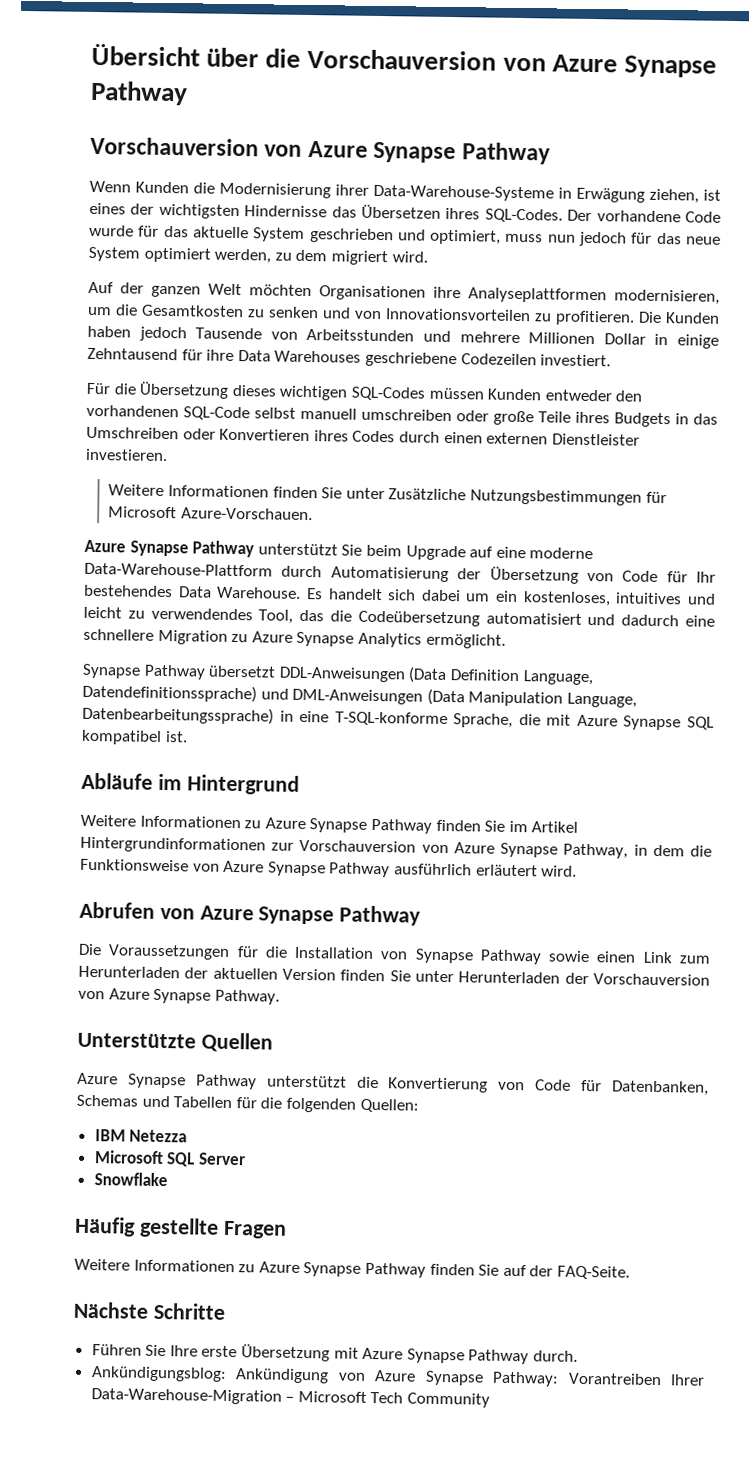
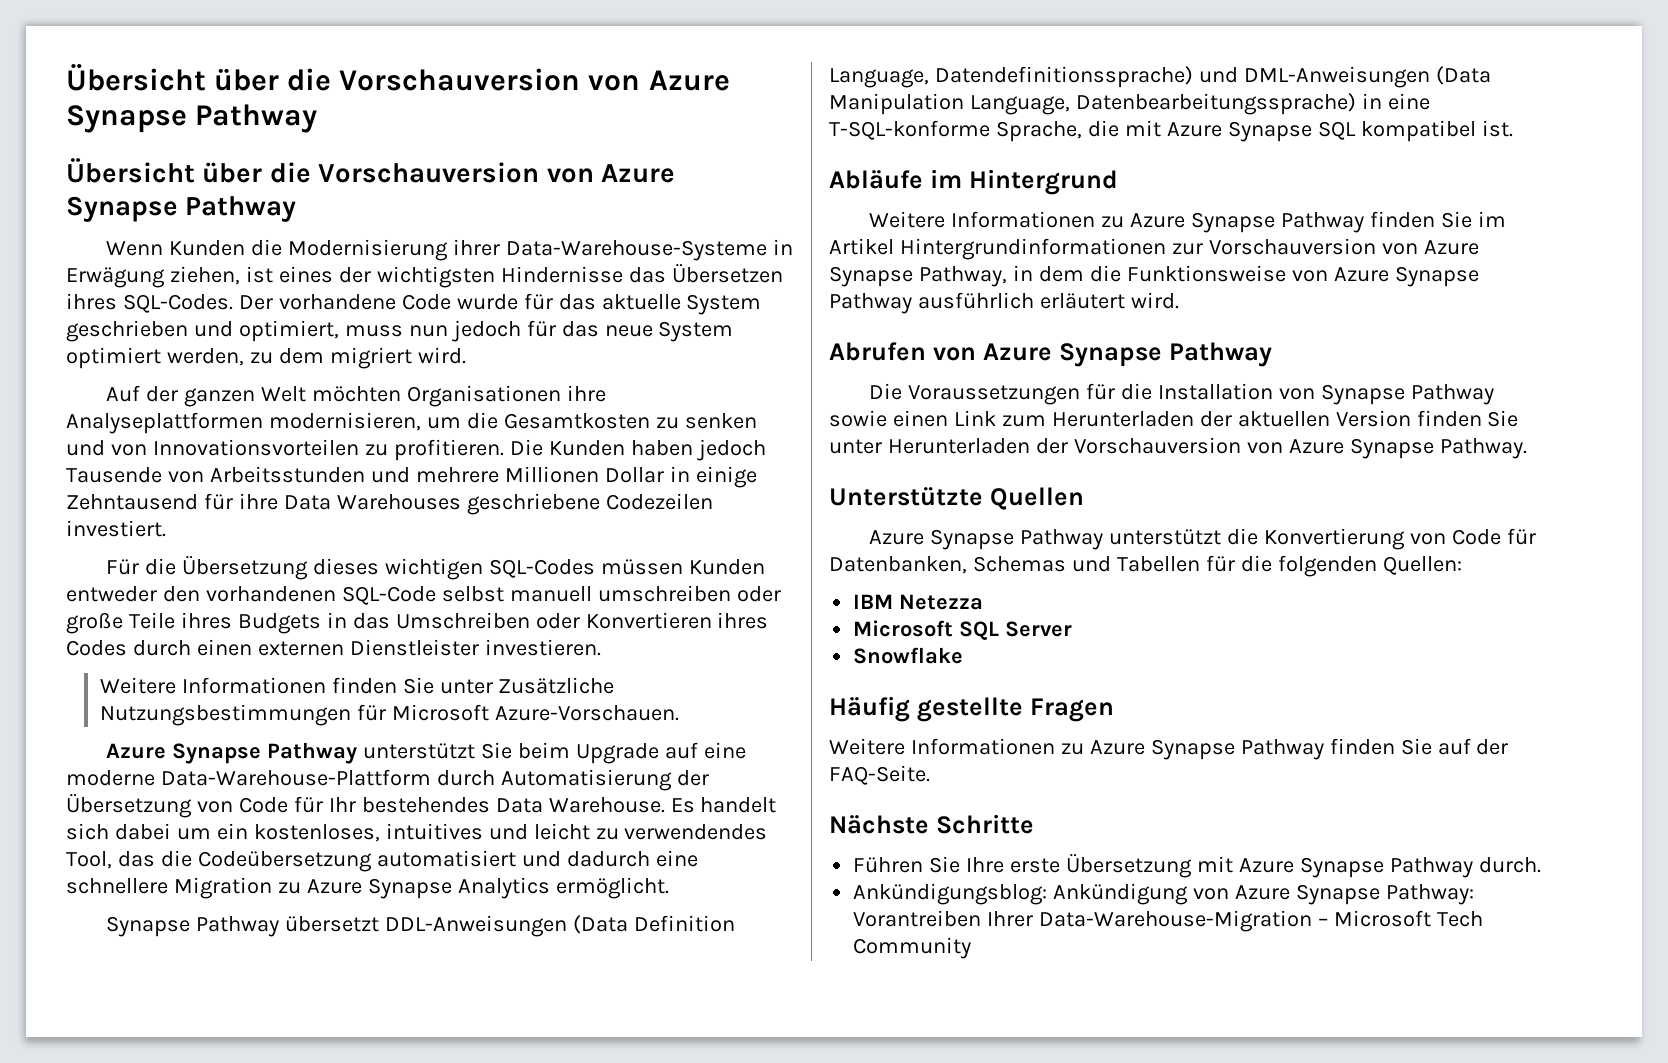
[91,43,717,78] [90,80,188,106] Übersicht über die Vorschauversion von Azure Synapse Pathway // -> [66,63,730,91] [66,104,318,133] [66,158,311,183] Übersicht über die Vorschauversion von Azure Synapse Pathway // Übersicht über die

